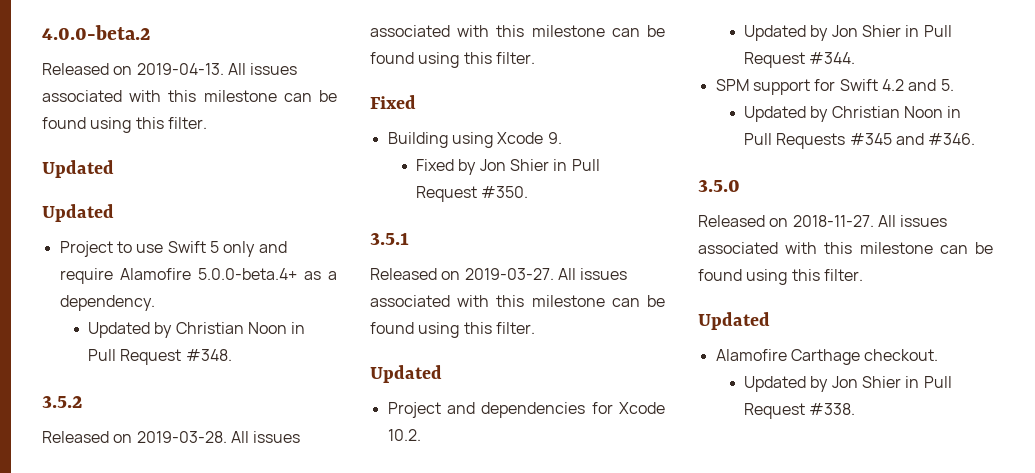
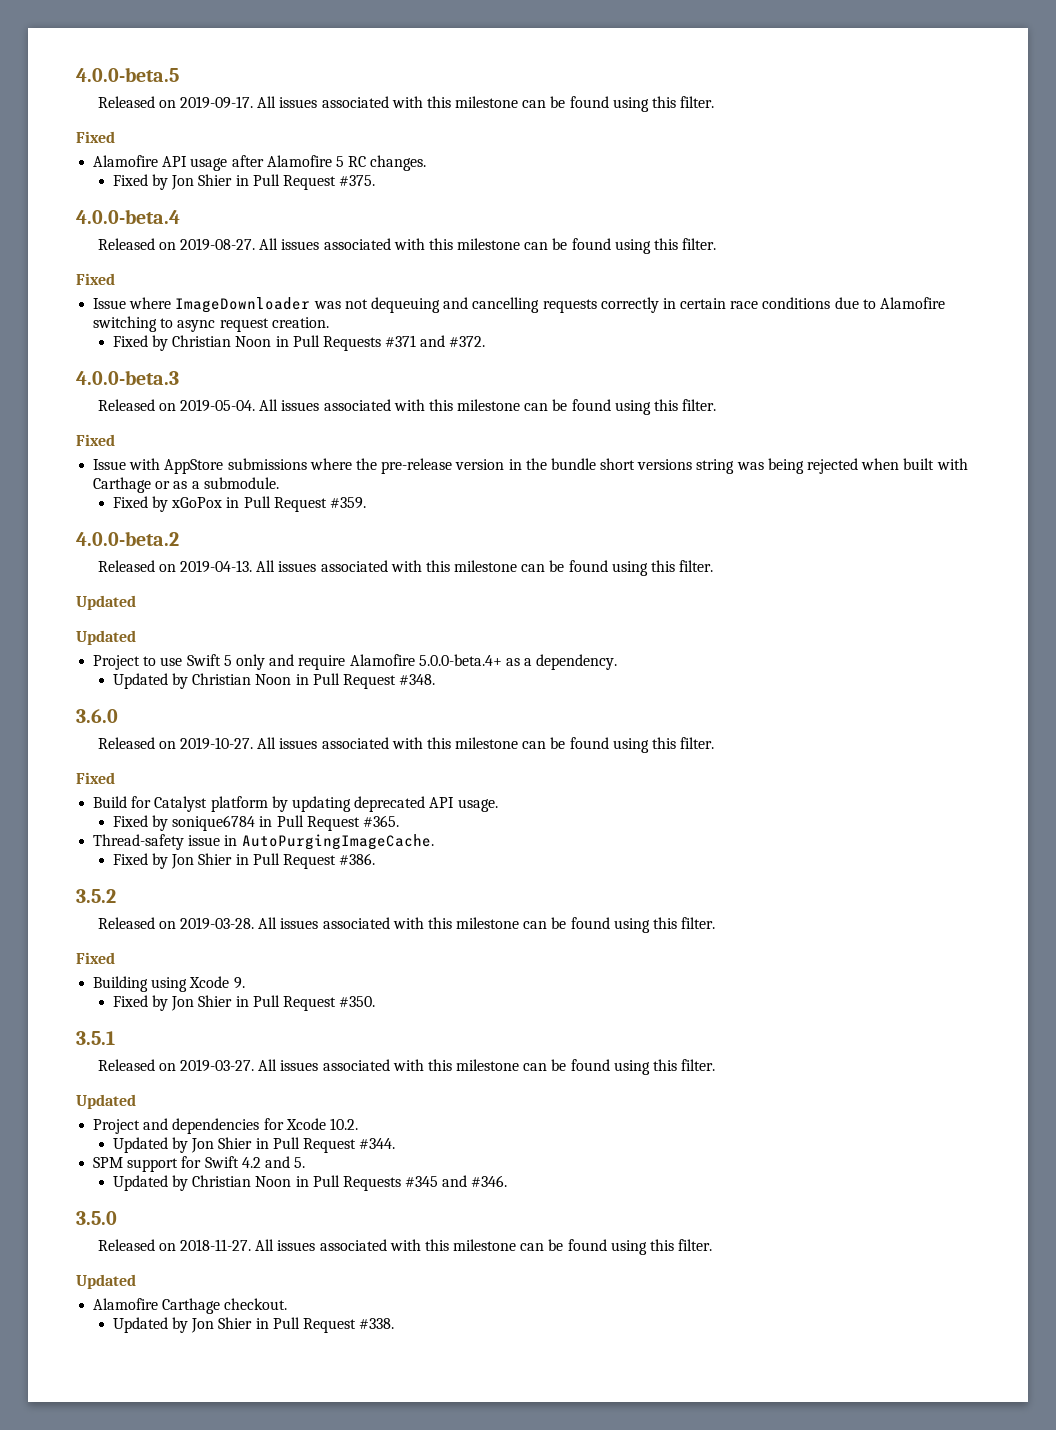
(42, 32) none -> [76,67,179,82] [97,96,715,112] [76,131,115,143] [93,155,427,171] [112,174,376,190] [76,209,180,224] [97,238,717,254] [76,273,115,285] [93,297,946,313] [93,316,329,332] [112,335,486,351] [76,370,179,385] [97,399,717,415] [76,434,115,446] [93,458,968,474] [93,477,279,493] [112,496,366,512] 4.0.0-beta.5 // Released on 2019-09-17. All issues associated with this milestone can be found using this filter. // Fixed // Alamofire API usage after Alamofire 5 RC changes. // Fixed by Jon Shier in Pull Request #375. // 4.0.0-beta.4 // Released on 2019-08-27. All issues associated with this milestone can be found using this filter. // Fixed // Issue where ImageDownloader was not dequeuing and cancelling requests correctly in certain race conditions due to Alamofire switching to async request creation. // Fixed by Christian Noon in Pull Requests #371 and #372. // 4.0.0-beta.3 // Released on 2019-05-04. All issues associated with this milestone can be found using this filter. // Fixed // Issue with AppStore submissions where the pre-release version in the bundle short versions string was being rejected when built with Carthage or as a submodule. // Fixed by xGoPox in Pull Request #359. //
(232, 355) none -> [76,709,118,723] [97,737,715,753] [76,772,115,784] [93,796,498,812] [112,815,399,831] [93,834,434,850] [112,853,376,869] // 3.6.0 // Released on 2019-10-27. All issues associated with this milestone can be found using this filter. // Fixed // Build for Catalyst platform by updating deprecated API usage. // Fixed by sonique6784 in Pull Request #365. // Thread-safety issue in AutoPurgingImageCache. // Fixed by Jon Shier in Pull Request #386.

